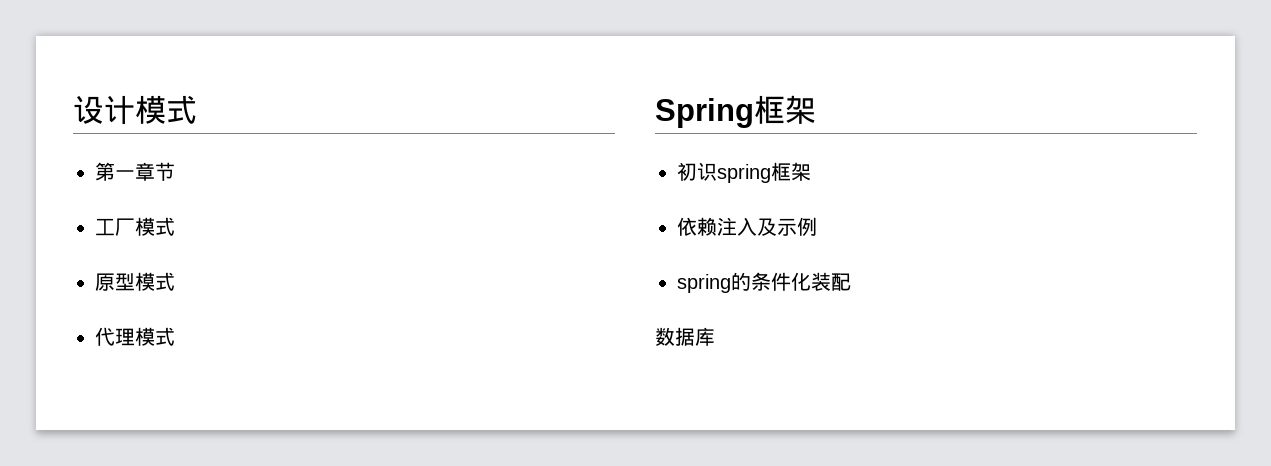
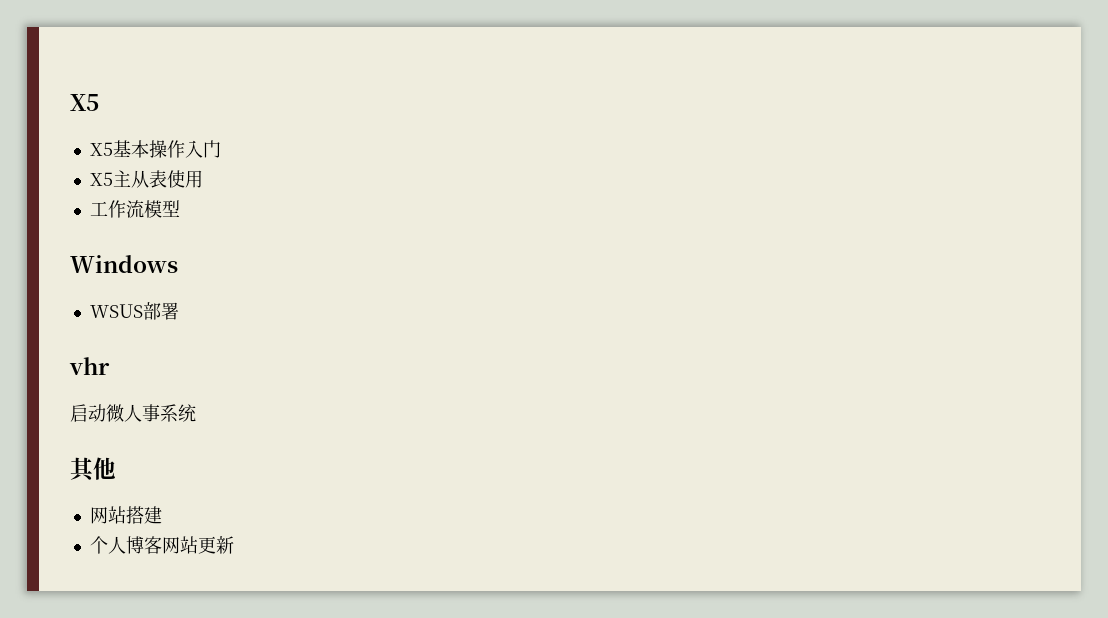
[73,95,197,125] [95,162,175,181] [95,217,175,236] [95,272,175,291] [95,327,175,346] [655,95,816,128] [677,162,811,183] [677,217,817,236] [677,272,851,293] [655,327,715,346] 设计模式 // 第一章节 // 工厂模式 // 原型模式 // 代理模式 // Spring框架 // 初识spring框架 // 依赖注入及示例 // spring的条件化装配 // 数据库 -> [70,94,99,111] [89,140,221,158] [89,170,203,188] [89,200,180,218] [70,255,178,273] [89,302,179,320] [69,357,110,375] [70,404,196,422] [70,457,116,482] [89,506,162,524] [89,536,234,554] X5 // X5基本操作入门 // X5主从表使用 // 工作流模型 // Windows // WSUS部署 // vhr // 启动微人事系统 // 其他 // 网站搭建 // 个人博客网站更新

